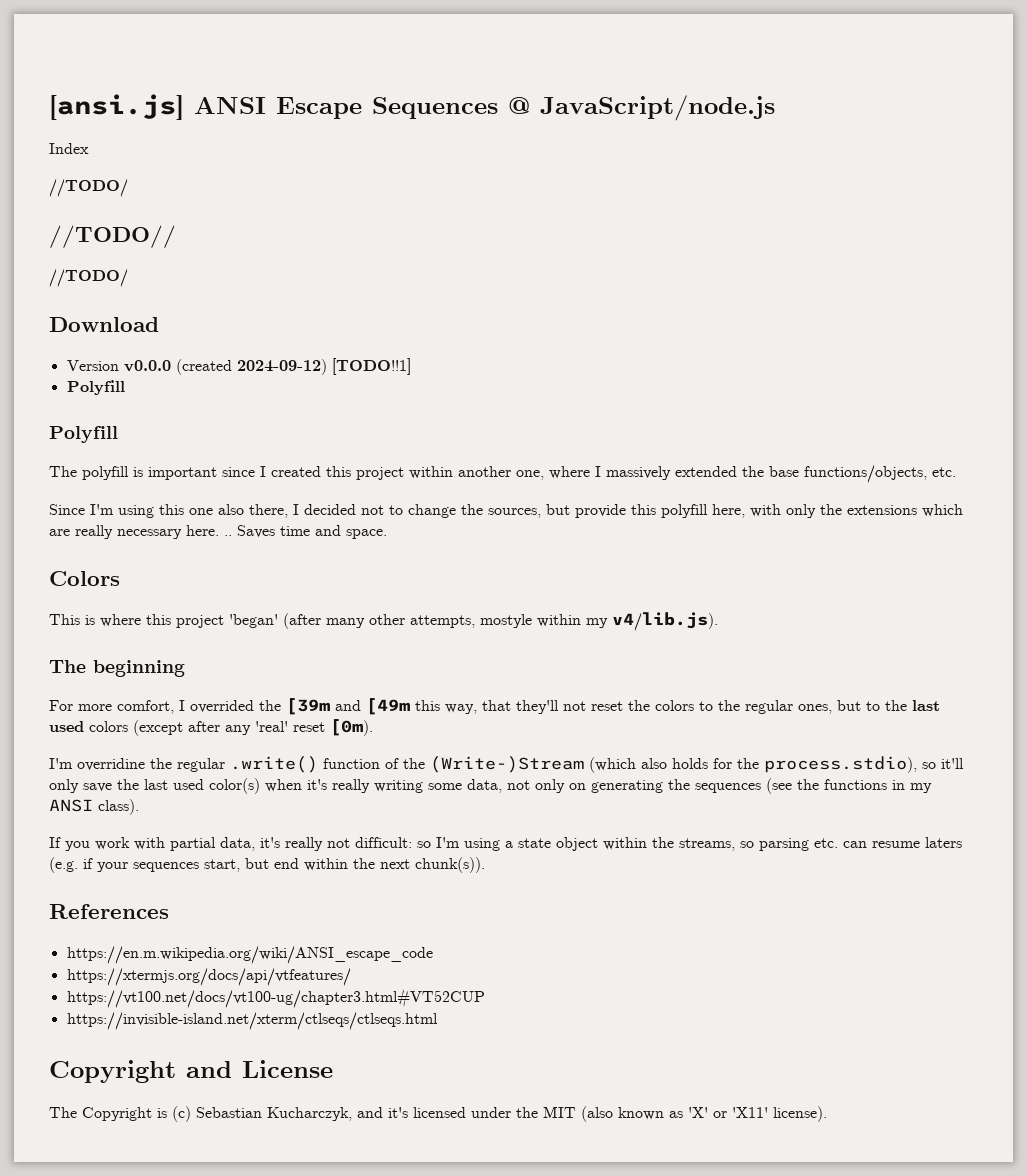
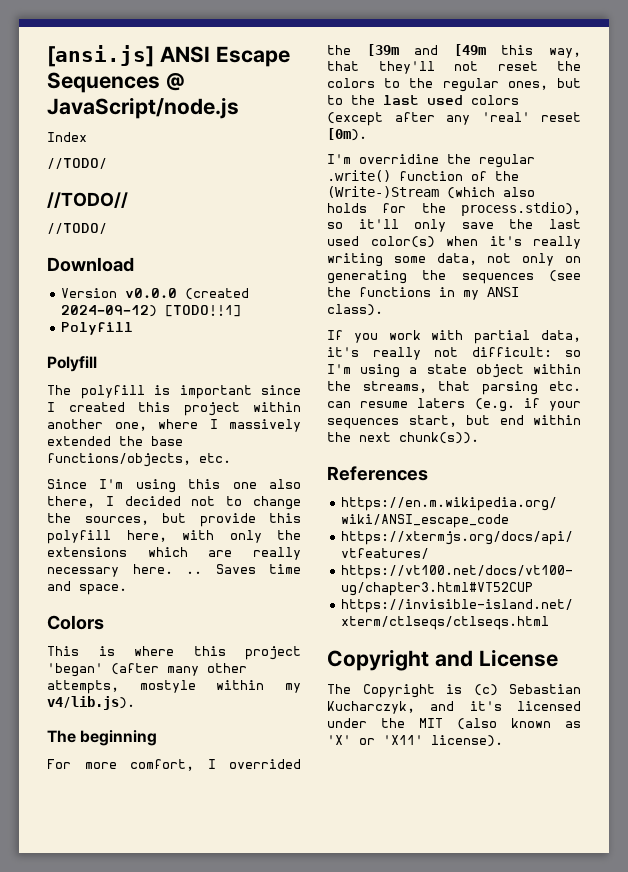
[740,841,754,848] so -> [438,381,470,391] that

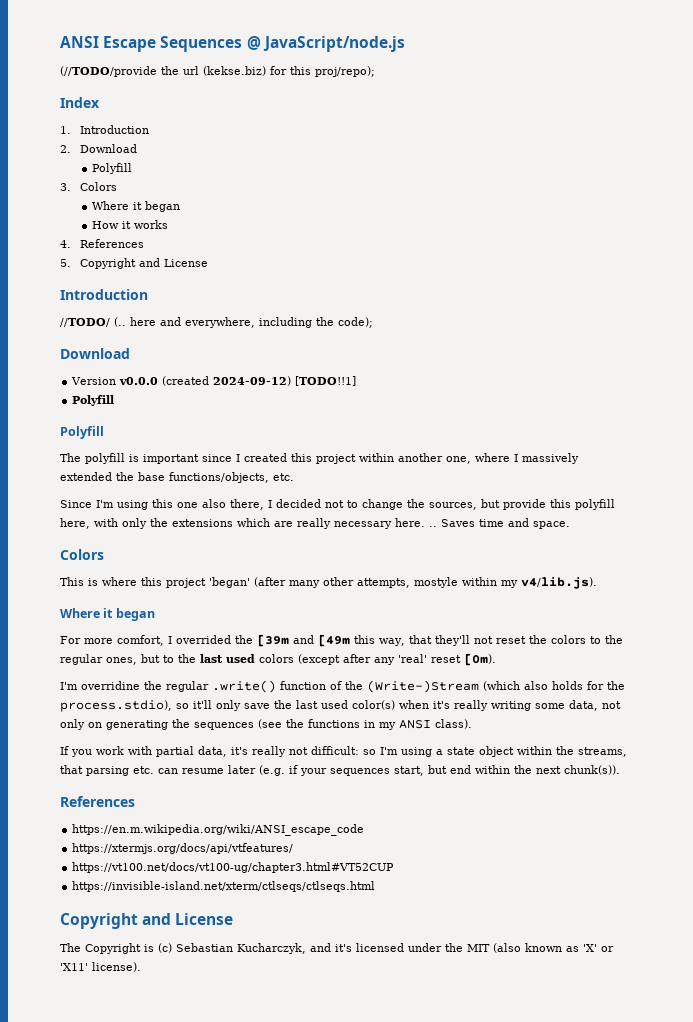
[47,45,154,67] [ansi.js] -> (60, 42) none
[47,132,87,142] [47,158,107,169] [47,192,128,208] [47,223,107,234] Index // //TODO/ // //TODO// // //TODO/ -> [60,66,375,77] [60,97,100,108] [60,125,150,134] [60,144,138,153] [92,163,133,174] [60,182,118,191] [92,201,181,212] [92,220,169,229] [60,239,145,248] [60,258,209,269] [60,289,148,300] [60,317,373,328] (//TODO/provide the url (kekse.biz) for this proj/repo); // Index // 1. Introduction // 2. Download // Polyfill // 3. Colors // Where it began // How it works // 4. References // 5. Copyright and License // Introduction // //TODO/ (.. here and everywhere, including the code);
[47,730,158,746] The beginning -> [60,608,155,621] Where it began
[417,398,466,408] laters -> [228,765,256,774] later

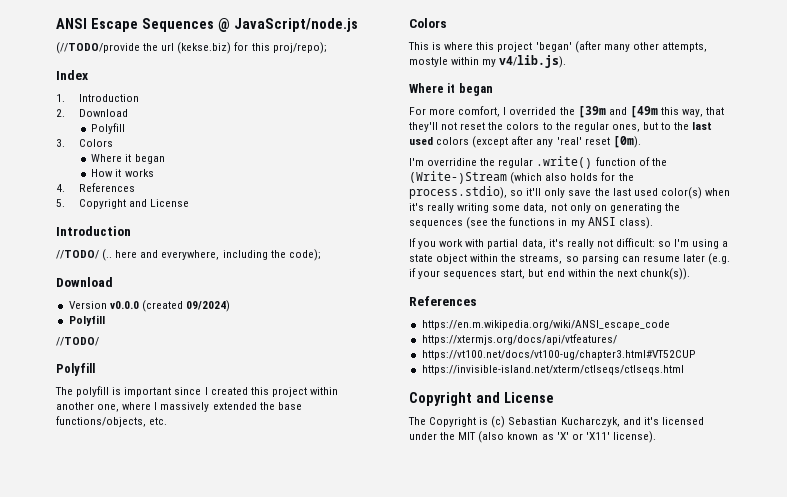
[213,376,357,386] [72,395,115,406] 2024-09-12) [TODO!!1] // Polyfill -> [185,300,230,312] [68,315,105,326] [56,337,99,346] 09/2024) // Polyfill // //TODO/
[60,499,615,510] [60,518,570,529] // Since I'm using this one also there, I decided not to change the sources, but provide this polyfill here, with only the extensions which are really necessary here. .. Saves time and space. -> (168, 421) none
[60,765,154,776] that parsing etc. -> [565,254,619,264] so parsing

